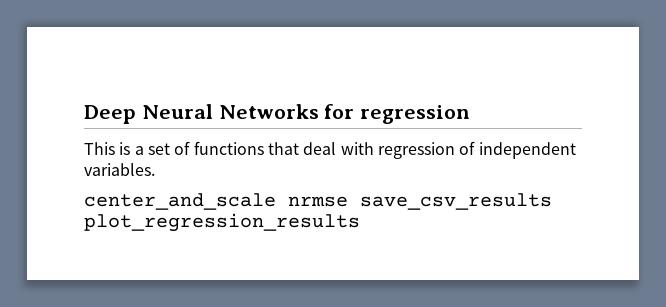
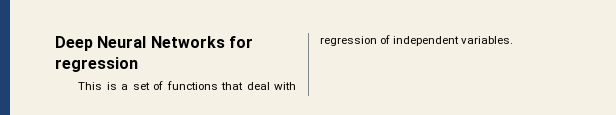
[84,193,552,210] [84,213,360,232] // center_and_scale nrmse save_csv_results plot_regression_results -> (514, 40) none

